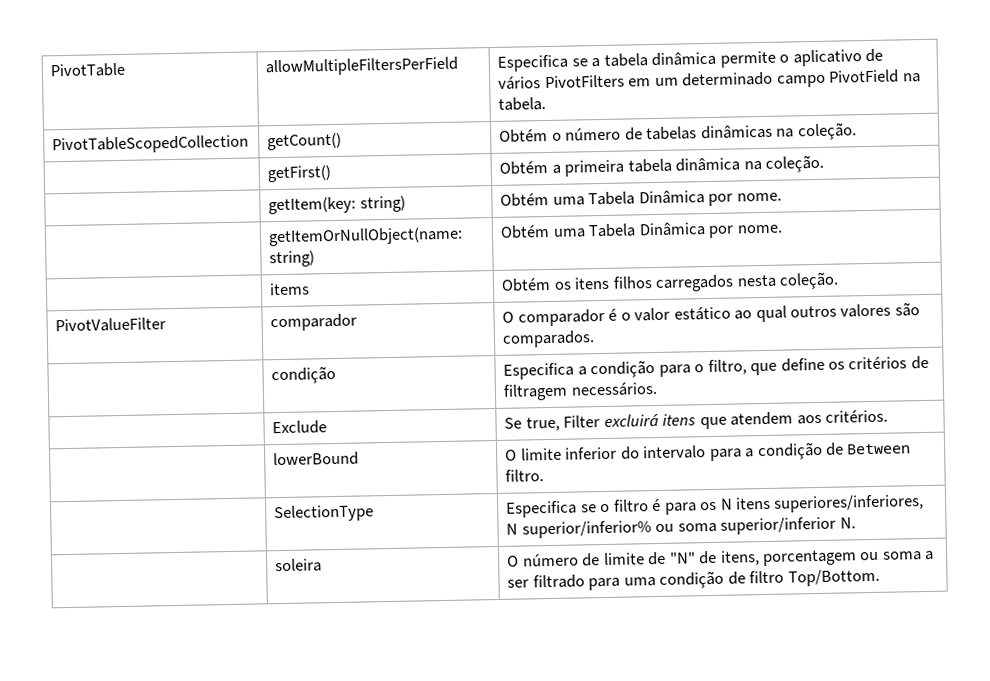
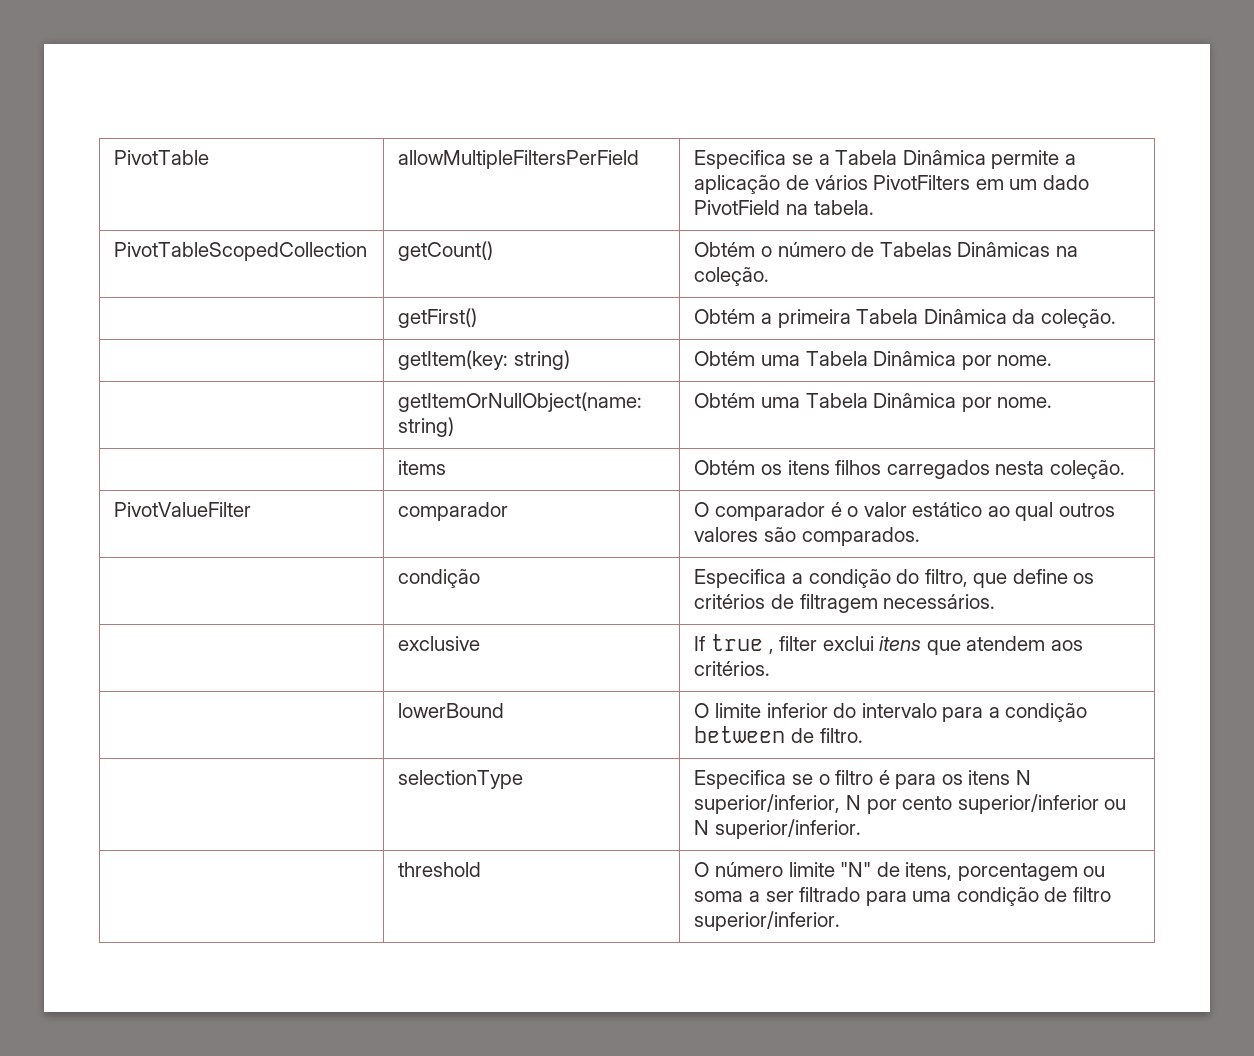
[603,49,862,68] tabela dinâmica permite o aplicativo -> [835,150,1076,169] [694,175,781,194] Tabela Dinâmica permite a aplicação
[682,71,826,88] determinado campo -> [1042,175,1089,190] dado
[646,124,773,141] tabelas dinâmicas -> [879,242,1051,257] Tabelas Dinâmicas
[627,157,762,173] tabela dinâmica na -> [856,309,1036,324] Tabela Dinâmica da
[658,364,705,377] para o -> [896,569,920,584] do
[272,420,328,435] [504,413,659,432] Exclude | Se true, Filter excluirá -> [398,636,481,651] [694,634,874,654] exclusive | If true , filter exclui
[824,442,912,456] de Between -> [694,726,814,743] between de
[274,504,375,523] SelectionType -> [398,770,524,789] selectionType
[719,494,925,513] [506,516,856,539] [275,558,323,573] N itens superiores/inferiores, N superior/inferior% ou soma superior/inferior N. // | soleira -> [968,770,1031,785] [694,794,1127,814] [694,819,861,839] [398,862,482,877] itens N superior/inferior, N por cento superior/inferior ou N superior/inferior. // | threshold
[581,551,667,567] de limite de -> [788,862,835,877] limite
[787,568,880,587] Top/Bottom. -> [694,911,841,931] superior/inferior.

